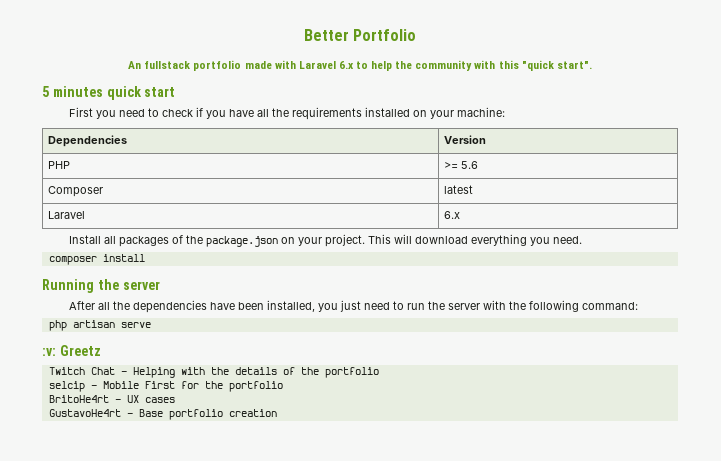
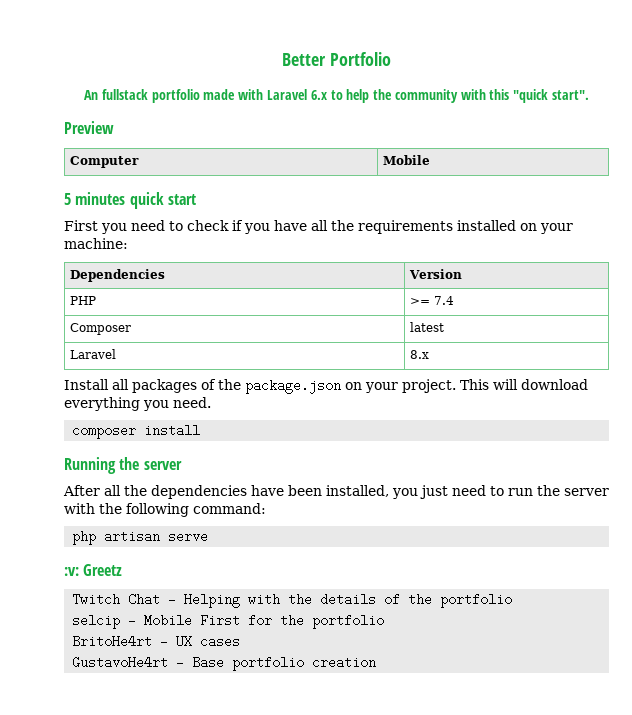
(592, 65) none -> [64,121,114,134] [69,156,139,168] [382,155,430,165] // Preview // Computer | Mobile
[461,161,479,169] 5.6 -> [433,296,454,305] 7.4
[444,211,461,219] 6.x -> [409,350,429,359] 8.x

